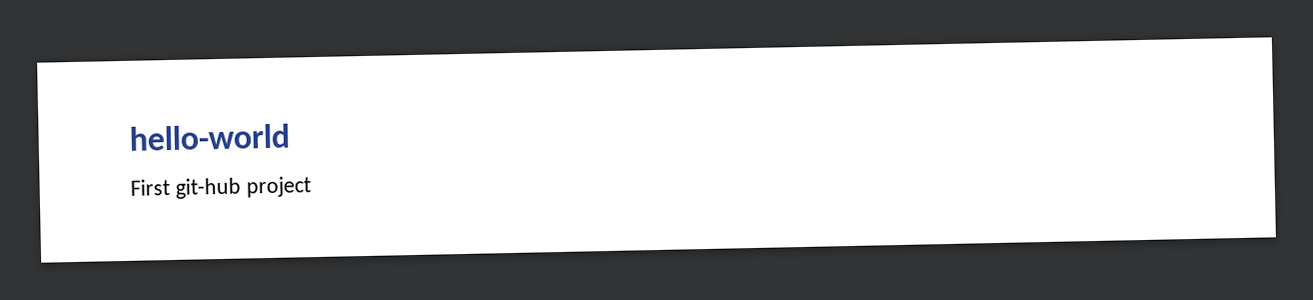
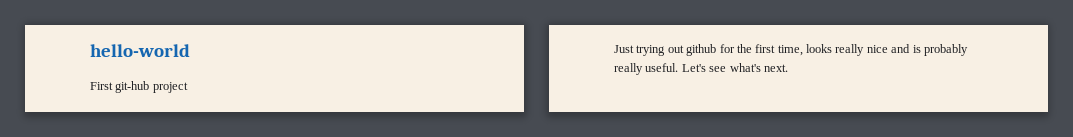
(311, 187) none -> [614,44,968,56] [614,63,788,75] // Just trying out github for the first time, looks really nice and is probably really useful. Let's see what's next.

